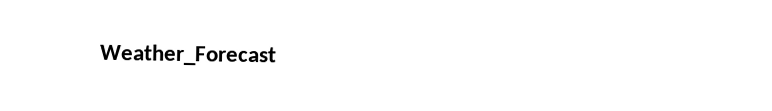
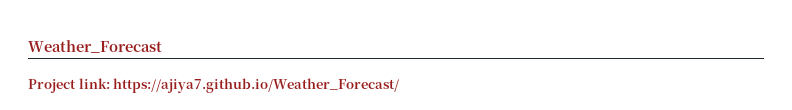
(277, 55) none -> [28,78,400,93] // Project link: https://ajiya7.github.io/Weather_Forecast/

